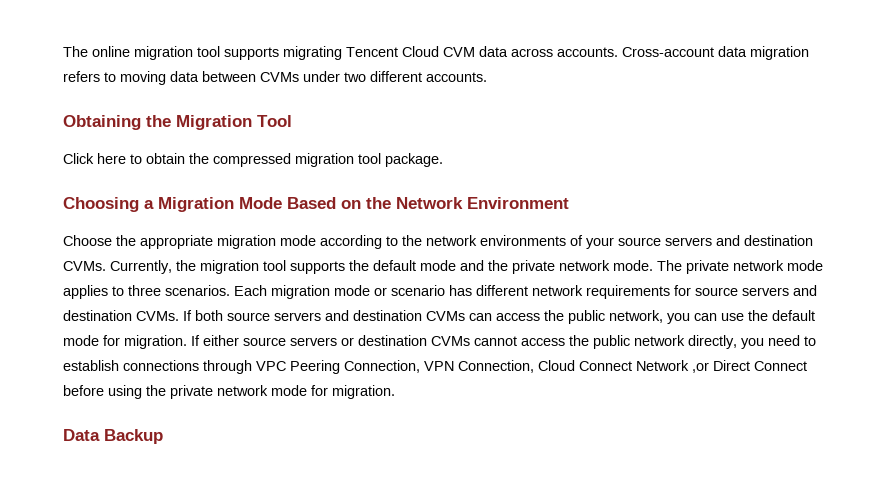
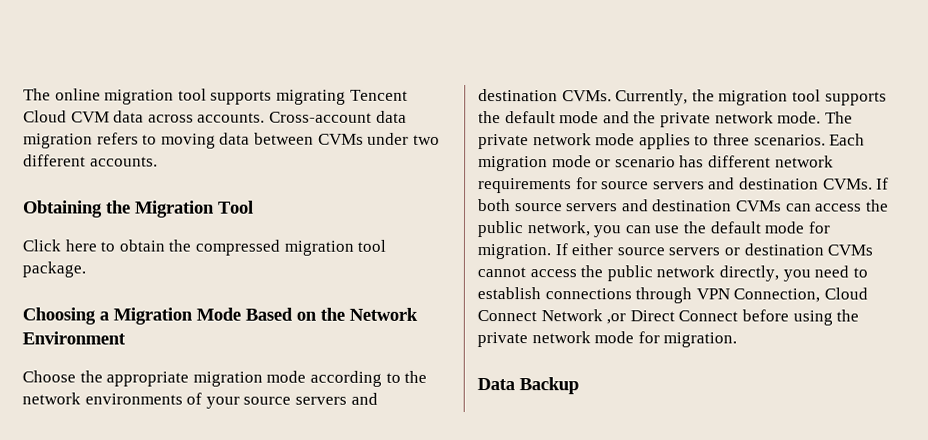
[256,360,420,374] VPC Peering Connection, -> (693, 295) none

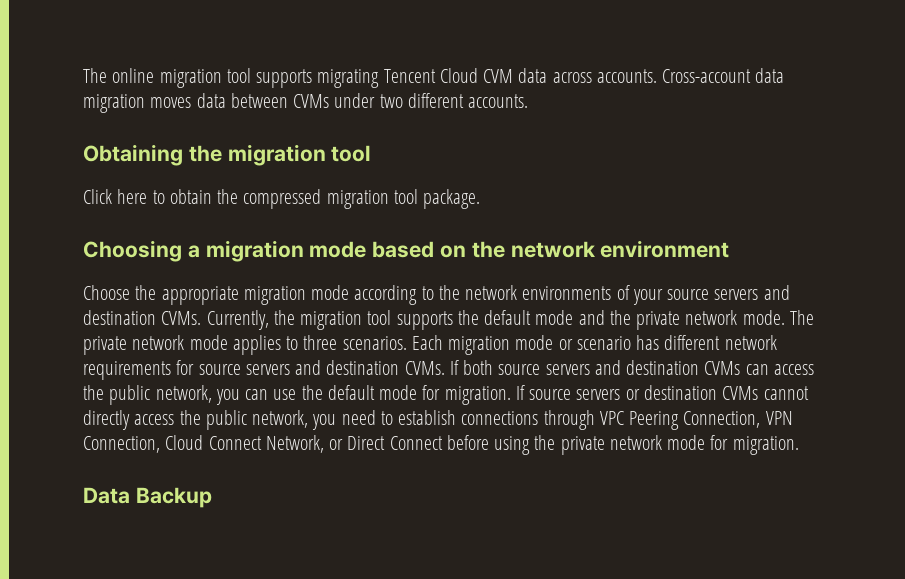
[96,132,216,149] refers to moving -> [150,97,192,108] moves
[135,200,254,218] Migration Tool -> [227,144,372,166] migration tool
[113,307,418,325] [22,331,126,345] Migration Mode Based on the Network Environment -> [205,240,730,262] migration mode based on the network environment
[571,243,614,256] either -> (525, 392) none
[529,265,779,282] access the public network directly, -> [83,410,309,430] directly access the public network,
(693, 295) none -> [599,411,761,430] VPC Peering Connection,
[540,309,627,325] Network ,or -> [265,435,344,453] Network, or

